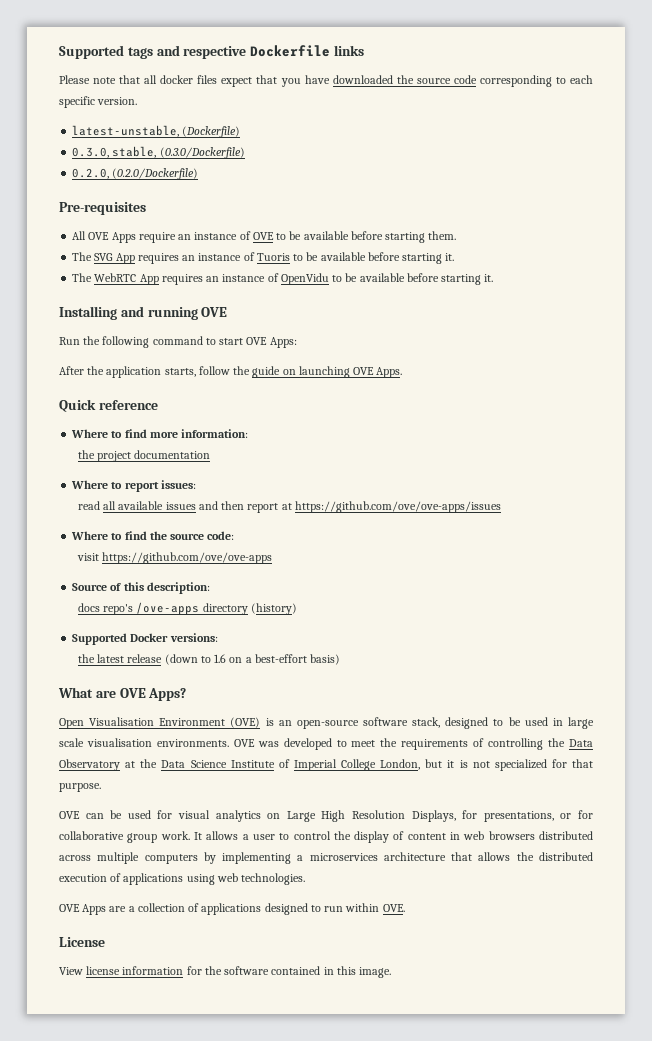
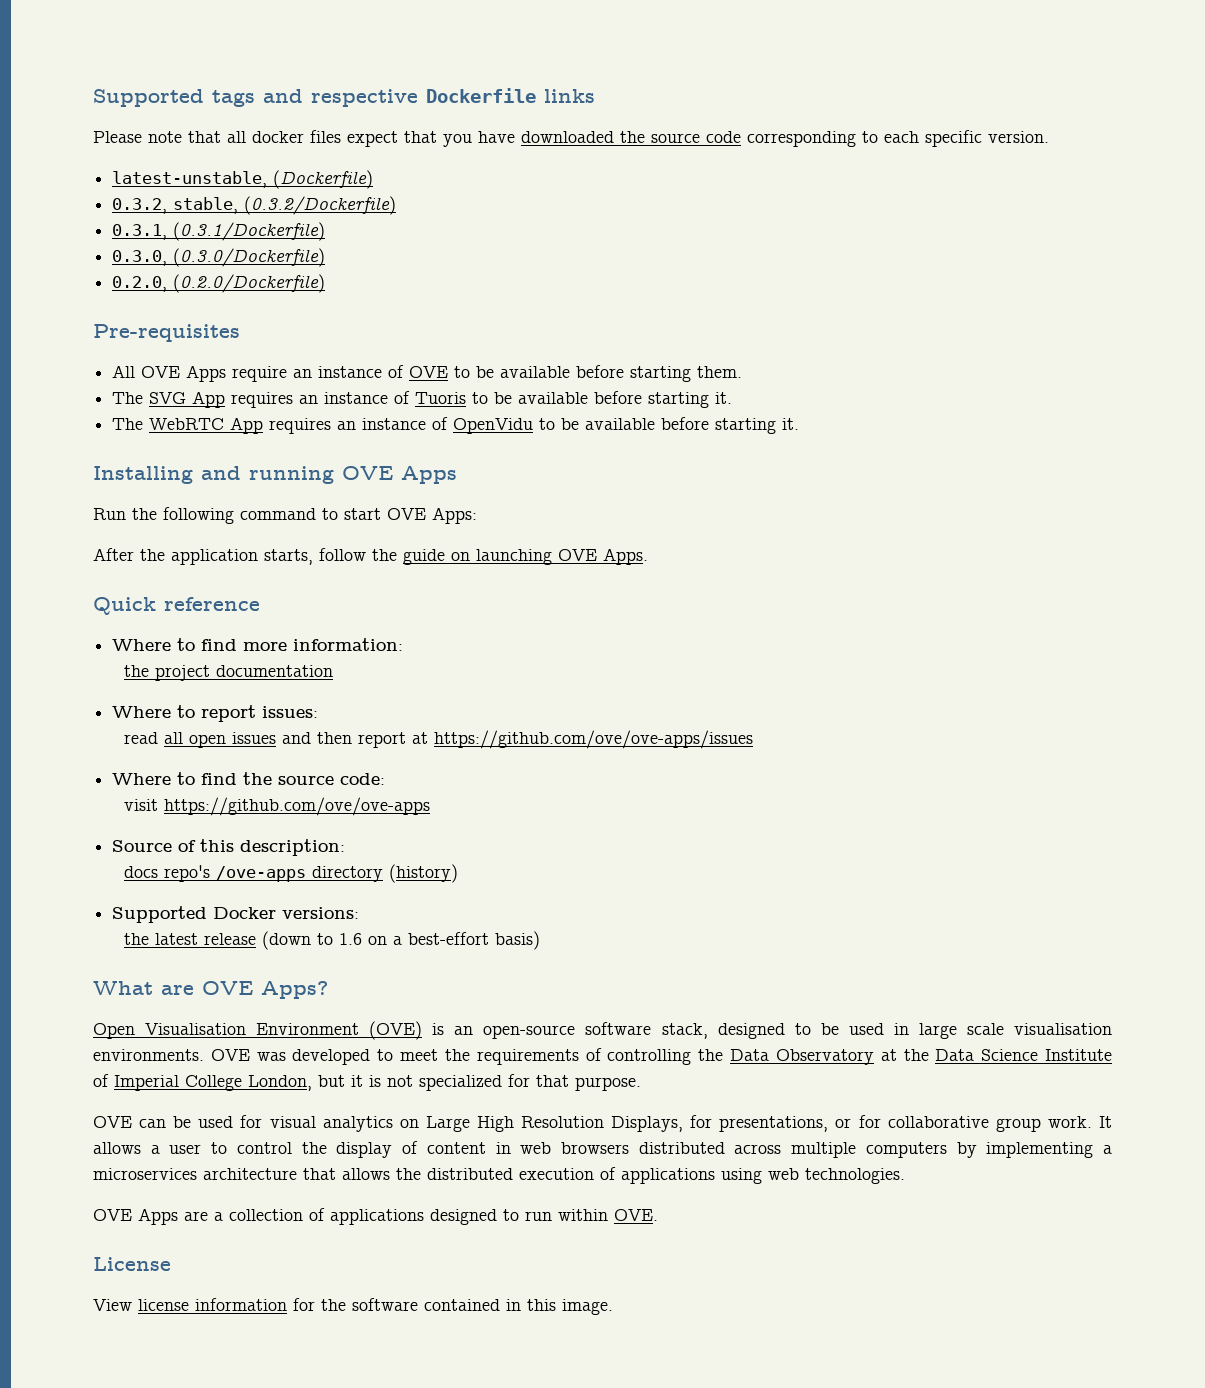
(241, 132) none -> [112,196,397,215] [112,222,326,241] // 0.3.2, stable, (0.3.2/Dockerfile) // 0.3.1, (0.3.1/Dockerfile)
[112,146,157,158] stable, -> (168, 258) none
(228, 312) none -> [401,466,457,484] Apps
[118,501,164,510] available -> [189,734,227,748] open

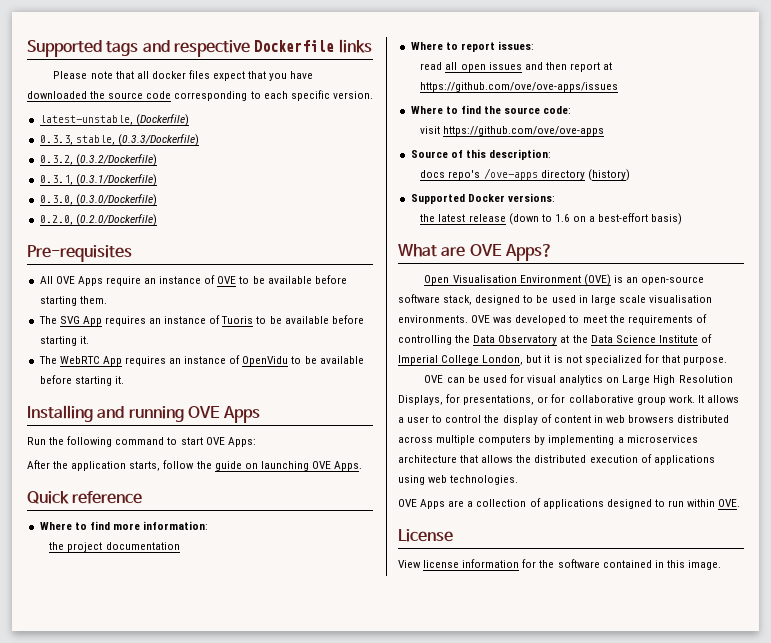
(374, 179) none -> [39,134,199,146] // 0.3.3, stable, (0.3.3/Dockerfile)
[173,197,239,214] stable, -> (73, 160) none

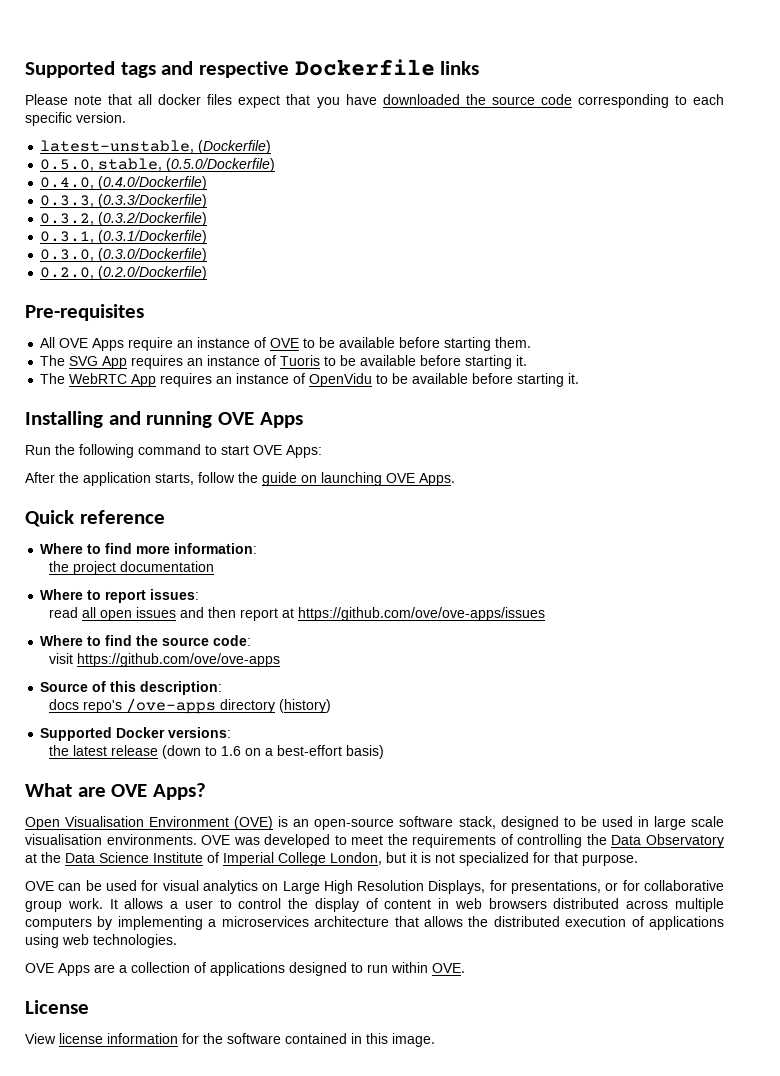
(189, 120) none -> [40,158,276,172] [40,176,208,190] // 0.5.0, stable, (0.5.0/Dockerfile) // 0.4.0, (0.4.0/Dockerfile)
[75,135,115,145] stable, -> (95, 201) none

